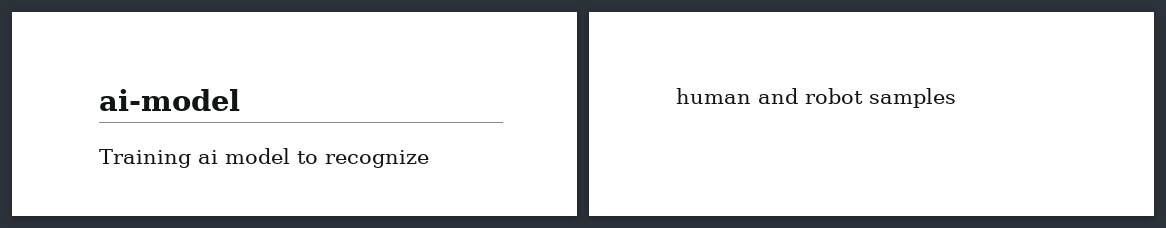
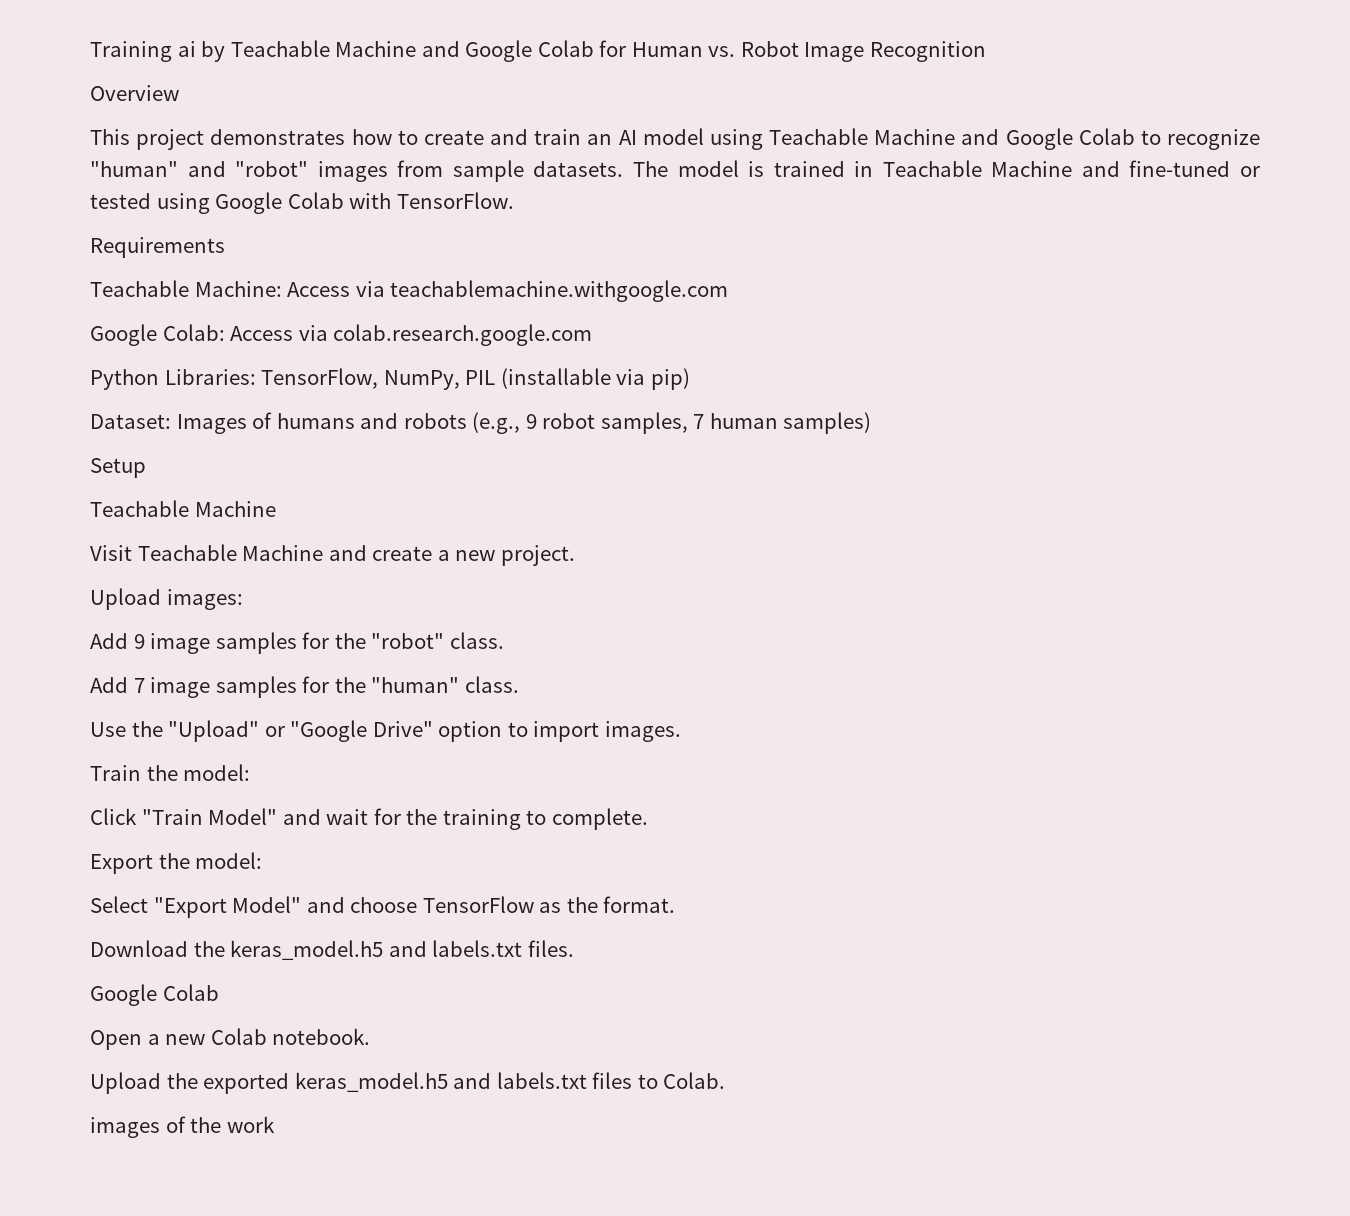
[99,89,240,111] ai-model // -> (90, 51) none
[225,148,429,168] [676,88,956,108] model to recognize human and robot samples -> [201,40,986,62] [90,85,179,101] [90,128,1260,150] [90,160,1260,182] [90,192,514,214] [90,237,225,258] [90,280,729,302] [90,324,593,346] [90,368,690,390] [90,412,872,434] [90,458,146,478] [90,500,276,517] [90,544,575,566] [90,588,243,610] [90,632,504,654] [90,676,519,698] [90,720,681,742] [90,764,251,781] [90,808,648,830] [90,852,263,874] [90,896,676,918] [90,940,574,960] [90,984,219,1006] [90,1028,371,1050] [90,1072,726,1094] [90,1116,275,1138] by Teachable Machine and Google Colab for Human vs. Robot Image Recognition // Overview // This project demonstrates how to create and train an AI model using Teachable Machine and Google Colab to recognize "human" and "robot" images from sample datasets. The model is trained in Teachable Machine and fine-tuned or tested using Google Colab with TensorFlow. // Requirements // Teachable Machine: Access via teachablemachine.withgoogle.com // Google Colab: Access via colab.research.google.com // Python Libraries: TensorFlow, NumPy, PIL (installable via pip) // Dataset: Images of humans and robots (e.g., 9 robot samples, 7 human samples) // Setup // Teachable Machine // Visit Teachable Machine and create a new project. // Upload images: // Add 9 image samples for the "robot" class. // Add 7 image samples for the "human" class. // Use the "Upload" or "Google Drive" option to import images. // Train the model: // Click "Train Model" and wait for the training to complete. // Export the model: // Select "Export Model" and choose TensorFlow as the format. // Download the keras_model.h5 and labels.txt files. // Google Colab // Open a new Colab notebook. // Upload the exported keras_model.h5 and labels.txt files to Colab. // images of the work

